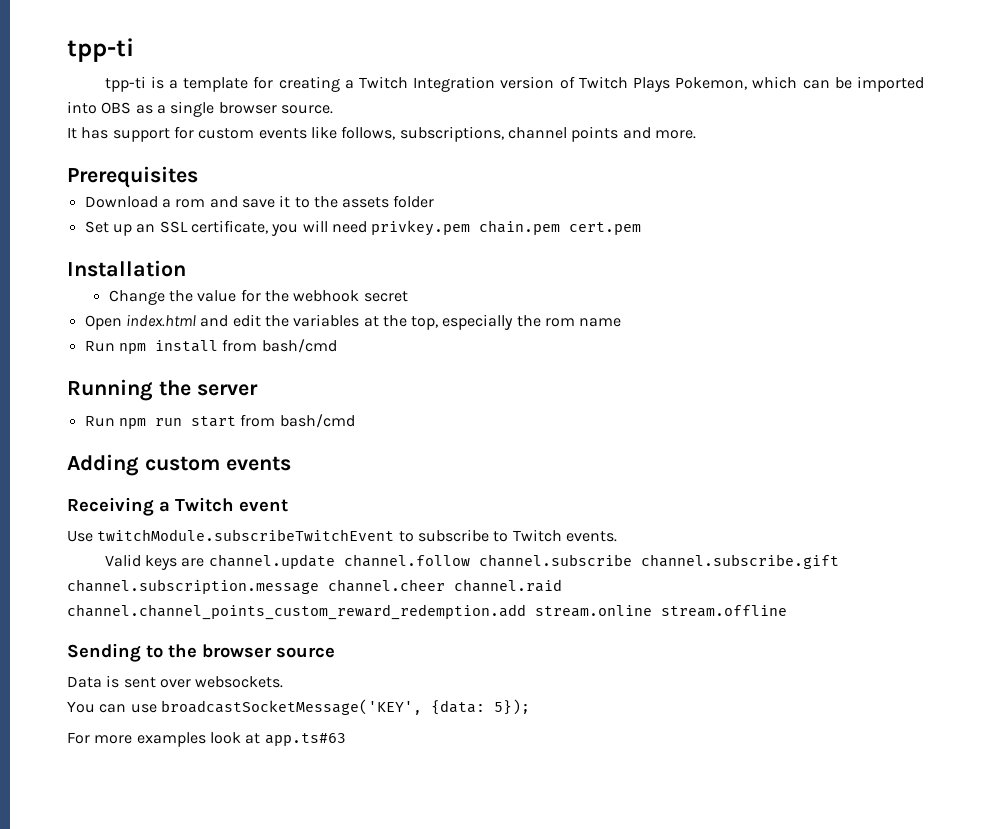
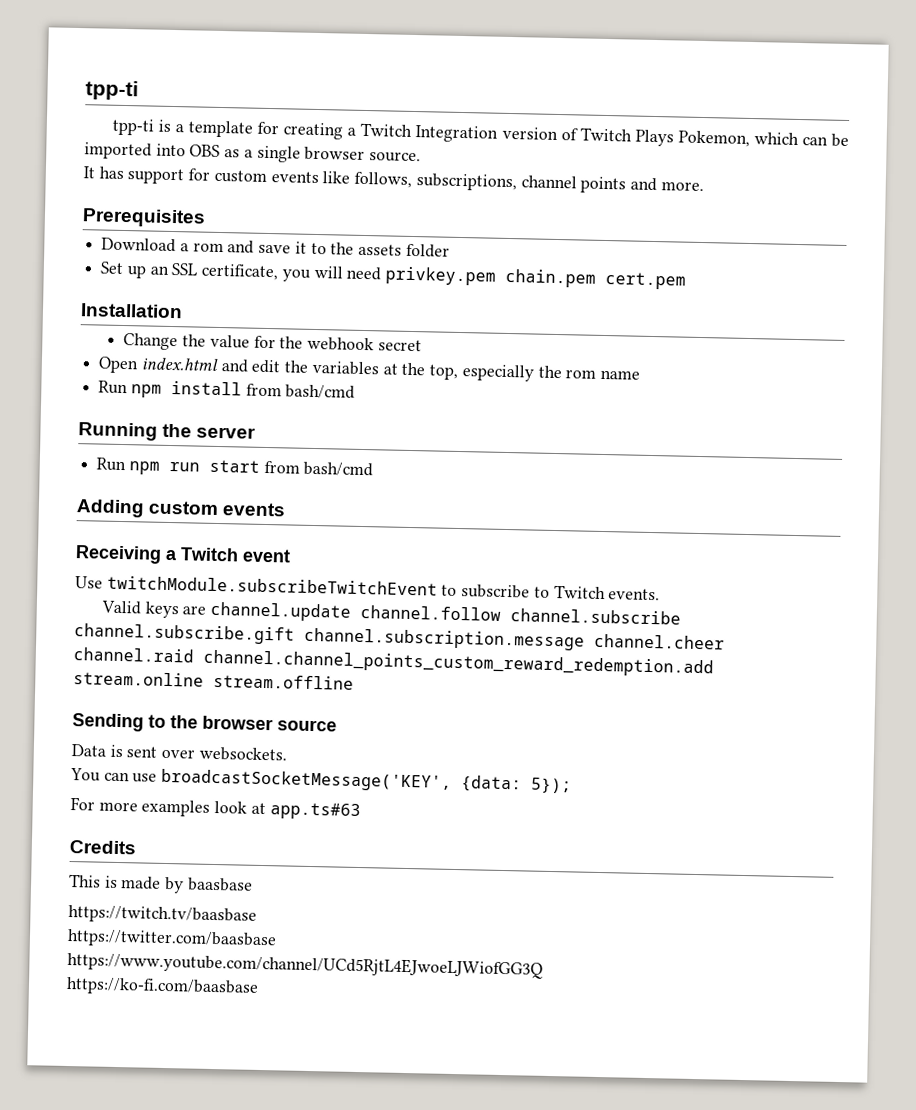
(346, 739) none -> [69,840,136,855] [69,873,253,894] [68,904,257,925] [67,928,277,950] [67,951,543,979] [66,976,259,997] // Credits // This is made by baasbase // https://twitch.tv/baasbase // https://twitter.com/baasbase // https://www.youtube.com/channel/UCd5RjtL4EJwoeLJWiofGG3Q // https://ko-fi.com/baasbase

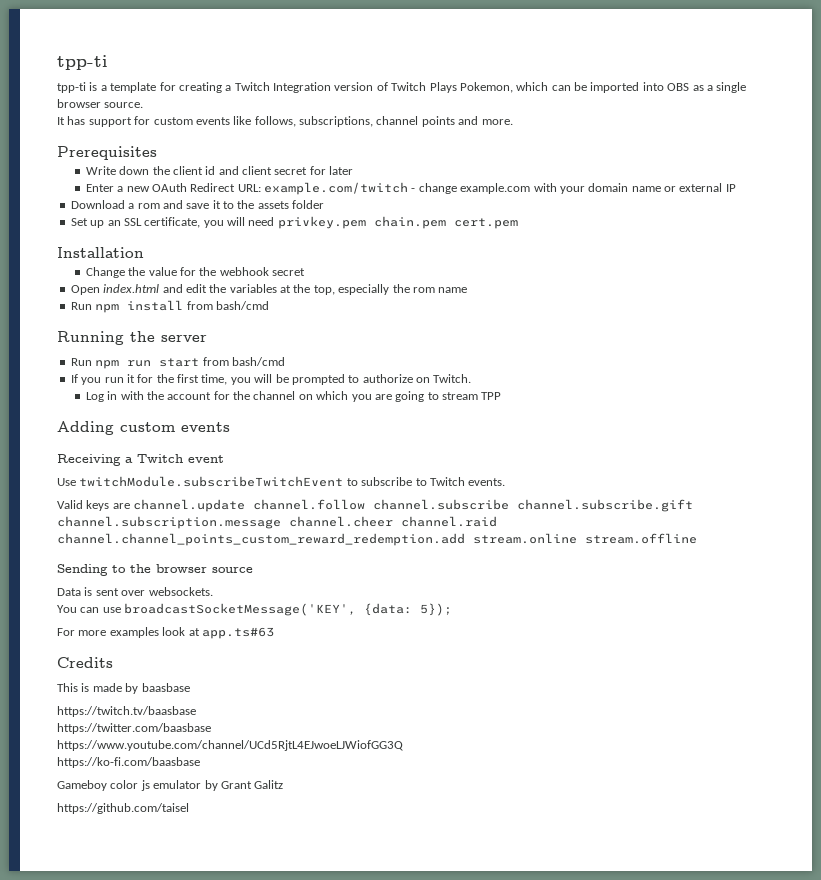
(206, 218) none -> [85,166,354,175] [85,182,736,195] // Write down the client id and client secret for later // Enter a new OAuth Redirect URL: example.com/twitch - change example.com with your domain name or external IP
(374, 469) none -> [70,374,472,385] [85,391,502,402] // If you run it for the first time, you will be prompted to authorize on Twitch. // Log in with the account for the channel on which you are going to stream TPP
(259, 986) none -> [57,780,284,791] [57,803,189,814] // Gameboy color js emulator by Grant Galitz // https://github.com/taisel

